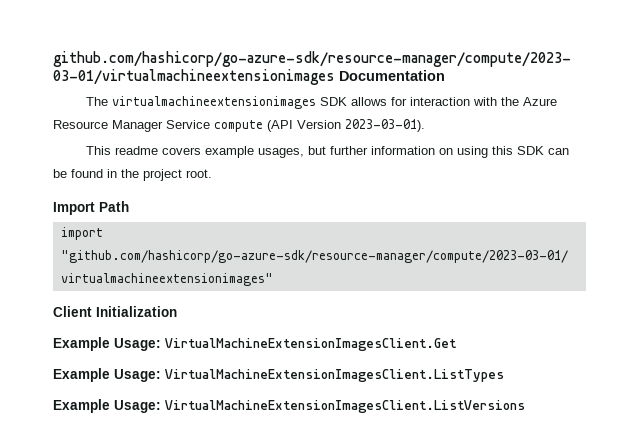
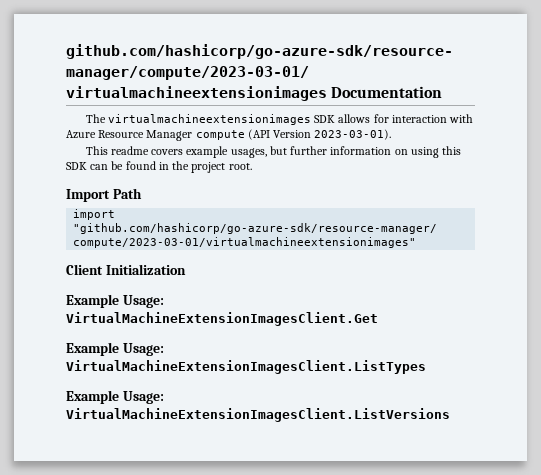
[500,97,519,106] the -> (474, 118) none
[166,120,210,129] Service -> (193, 135) none

